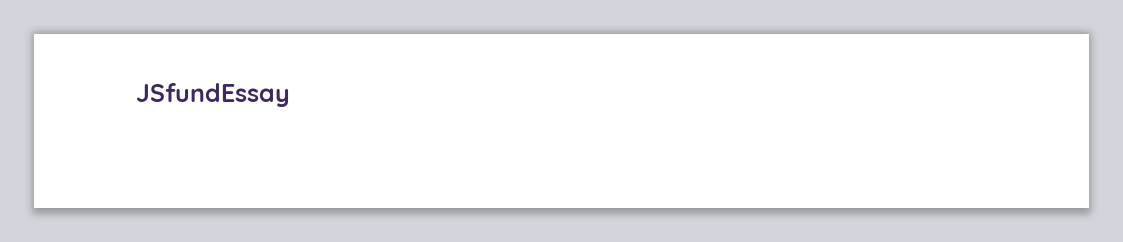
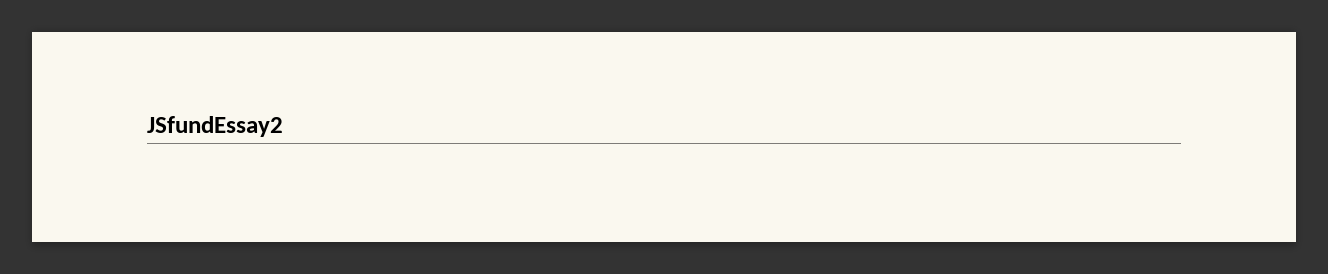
[136,83,290,107] JSfundEssay -> [147,116,283,137] JSfundEssay2

